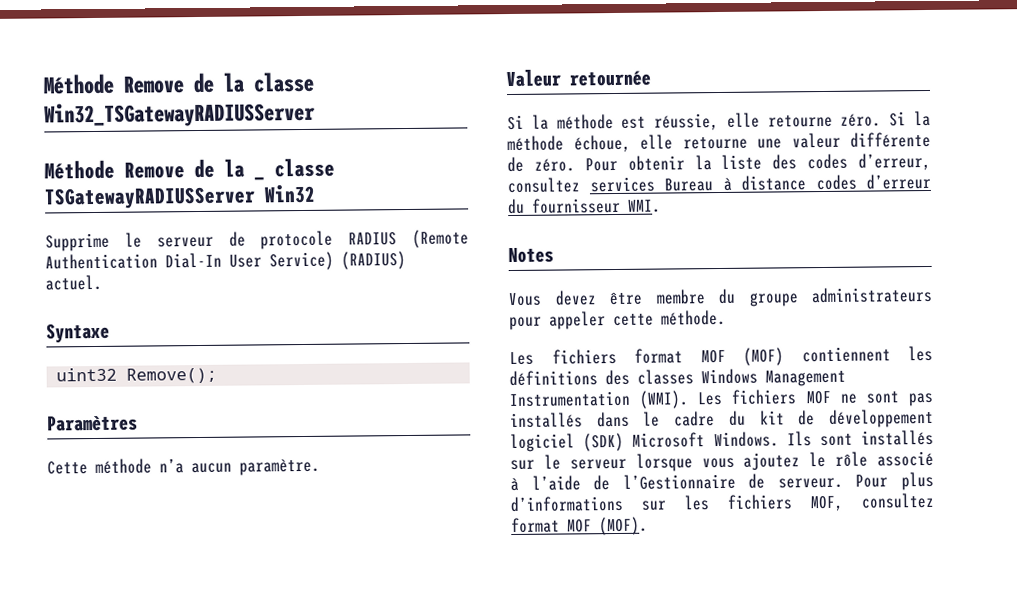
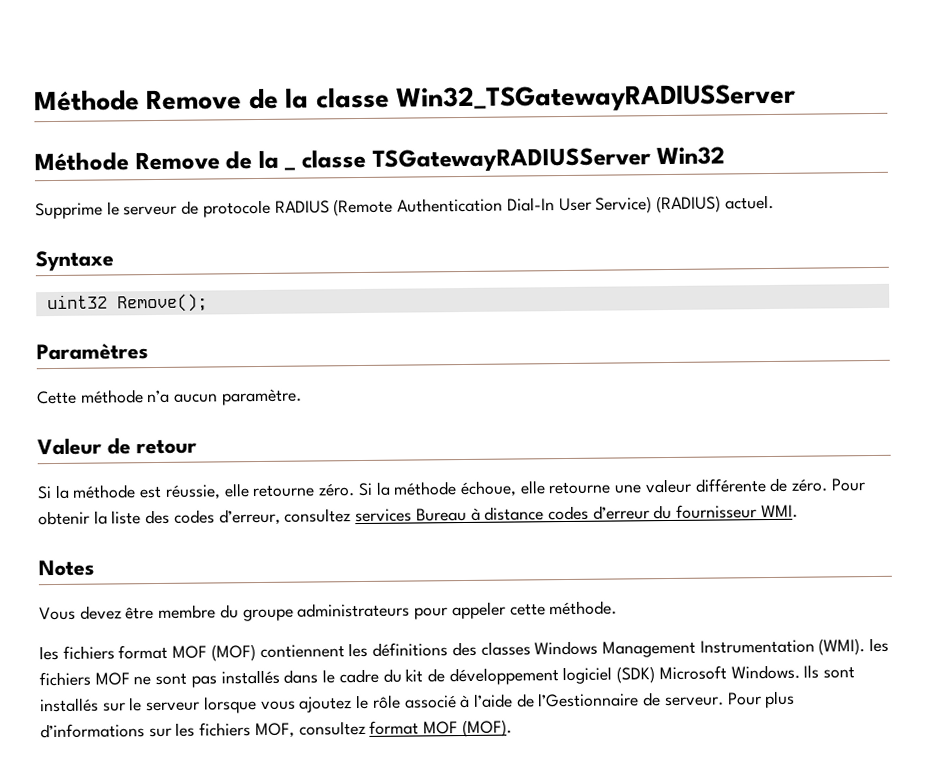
[569,70,651,87] retournée -> [107,437,197,455] de retour
[509,351,534,366] Les -> [39,645,59,661] les
[697,391,724,406] Les -> [869,637,890,653] les

